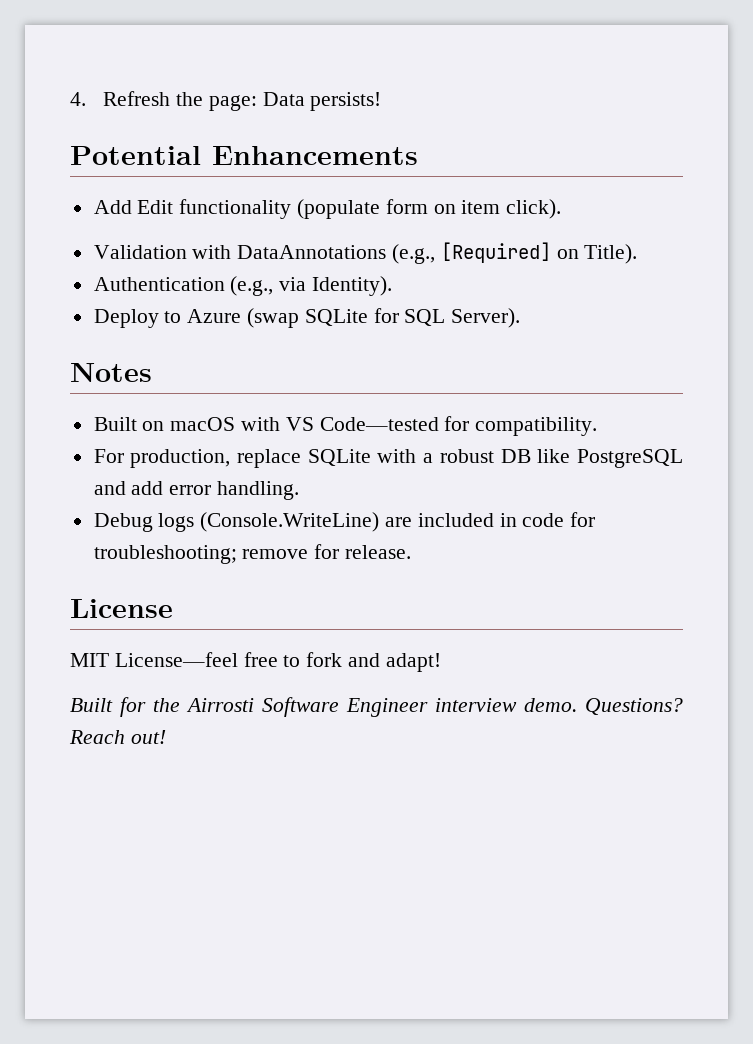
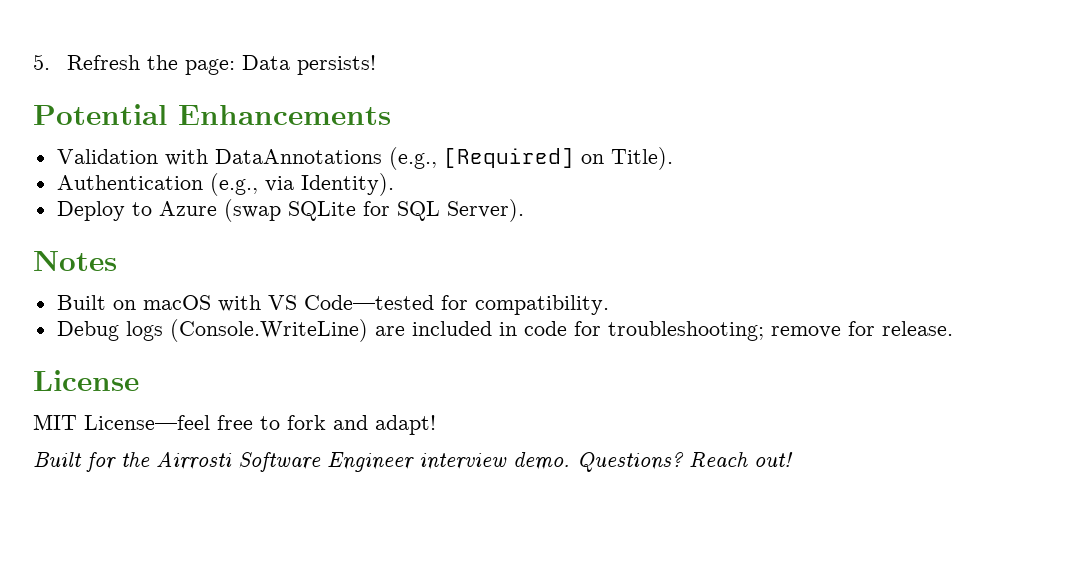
[70,92,86,106] 4. -> [33,54,50,70] 5.
[93,199,562,219] // Add Edit functionality (populate form on item click). -> (391, 115) none
[93,449,684,468] [93,481,300,500] // For production, replace SQLite with a robust DB like PostgreSQL and add error handling. -> (609, 305) none

